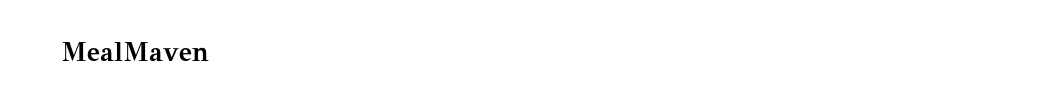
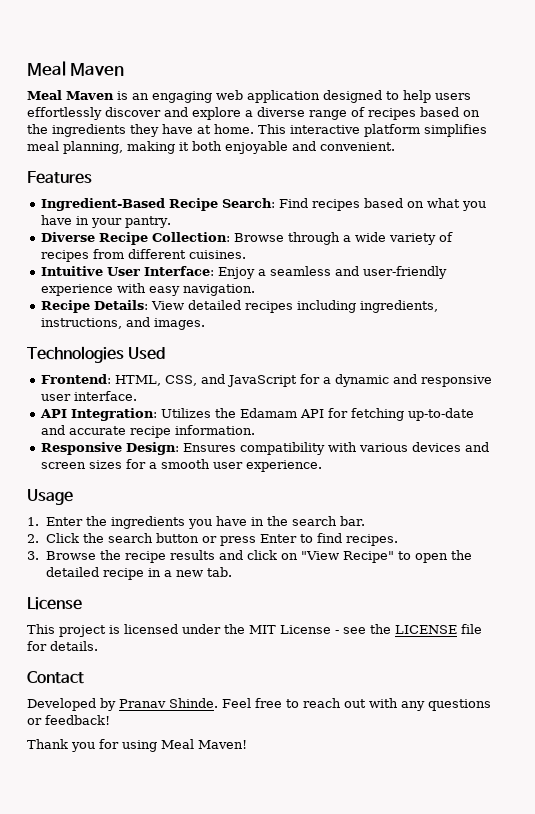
[61,42,209,61] MealMaven -> [27,61,125,76] [27,90,471,103] [27,107,480,120] [27,124,487,137] [27,141,395,154] [27,171,92,184] [41,198,487,211] [41,215,172,228] [41,232,454,245] [41,249,247,262] [41,266,448,279] [41,283,256,296] [41,300,439,313] [41,317,206,330] [27,346,166,363] [41,374,493,387] [41,391,138,401] [40,408,475,421] [41,425,256,438] [41,442,490,455] [41,459,323,472] [27,489,73,505] [27,516,366,529] [27,533,398,546] [27,550,472,563] [45,567,232,580] [27,597,82,610] [27,624,482,637] [27,641,98,651] [27,671,84,684] [27,698,491,711] [27,715,110,725] [27,739,247,752] Meal Maven // Meal Maven is an engaging web application designed to help users effortlessly discover and explore a diverse range of recipes based on the ingredients they have at home. This interactive platform simplifies meal planning, making it both enjoyable and convenient. // Features // Ingredient-Based Recipe Search: Find recipes based on what you have in your pantry. // Diverse Recipe Collection: Browse through a wide variety of recipes from different cuisines. // Intuitive User Interface: Enjoy a seamless and user-friendly experience with easy navigation. // Recipe Details: View detailed recipes including ingredients, instructions, and images. // Technologies Used // Frontend: HTML, CSS, and JavaScript for a dynamic and responsive user interface. // API Integration: Utilizes the Edamam API for fetching up-to-date and accurate recipe information. // Responsive Design: Ensures compatibility with various devices and screen sizes for a smooth user experience. // Usage // 1. Enter the ingredients you have in the search bar. // 2. Click the search button or press Enter to find recipes. // 3. Browse the recipe results and click on "View Recipe" to open the detailed recipe in a new tab. // License // This project is licensed under the MIT License - see the LICENSE file for details. // Contact // Developed by Pranav Shinde. Feel free to reach out with any questions or feedback! // Thank you for using Meal Maven!

